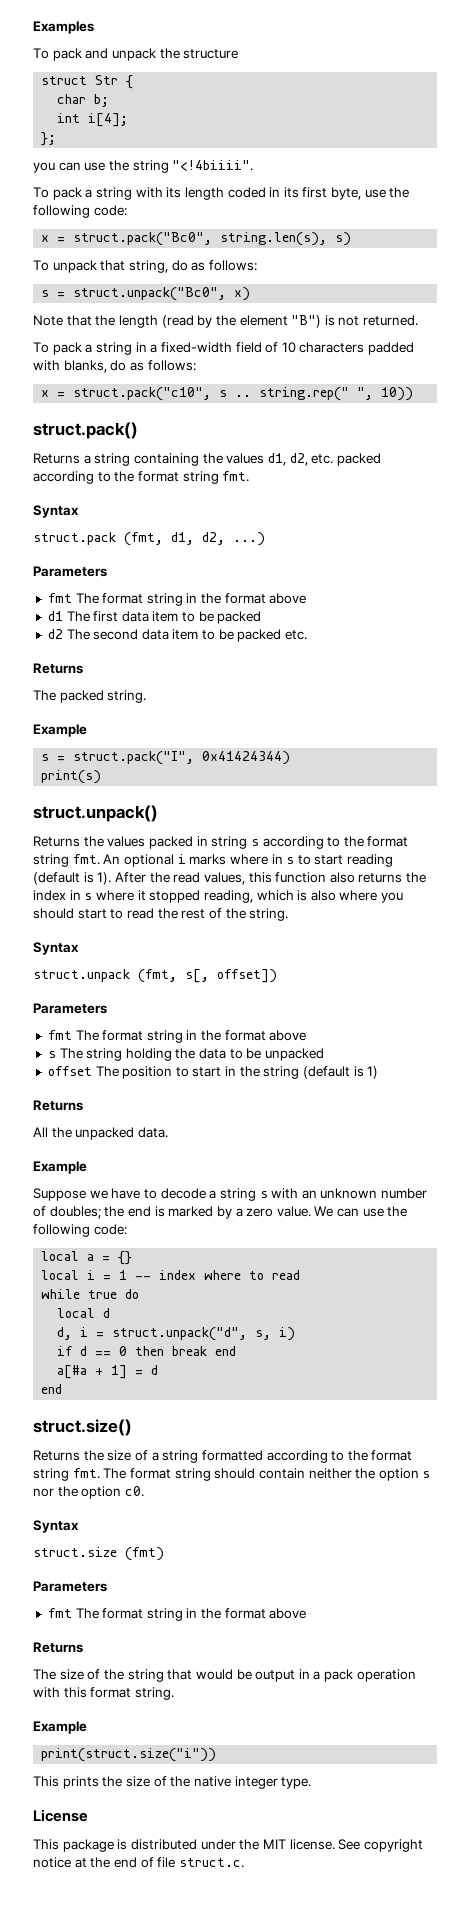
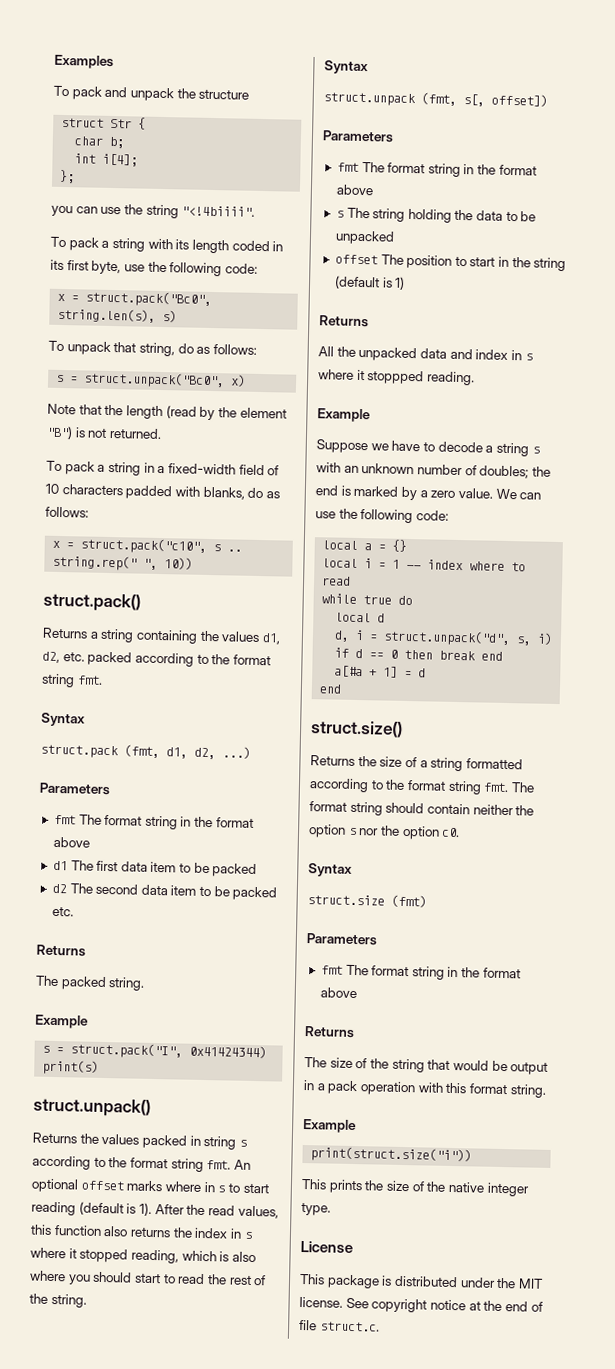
[177,854,186,864] i -> [80,1180,124,1191] offset
[137,1127,168,1138] data. -> [419,348,533,361] [318,369,475,386] data and index in s where it stoppped reading.

